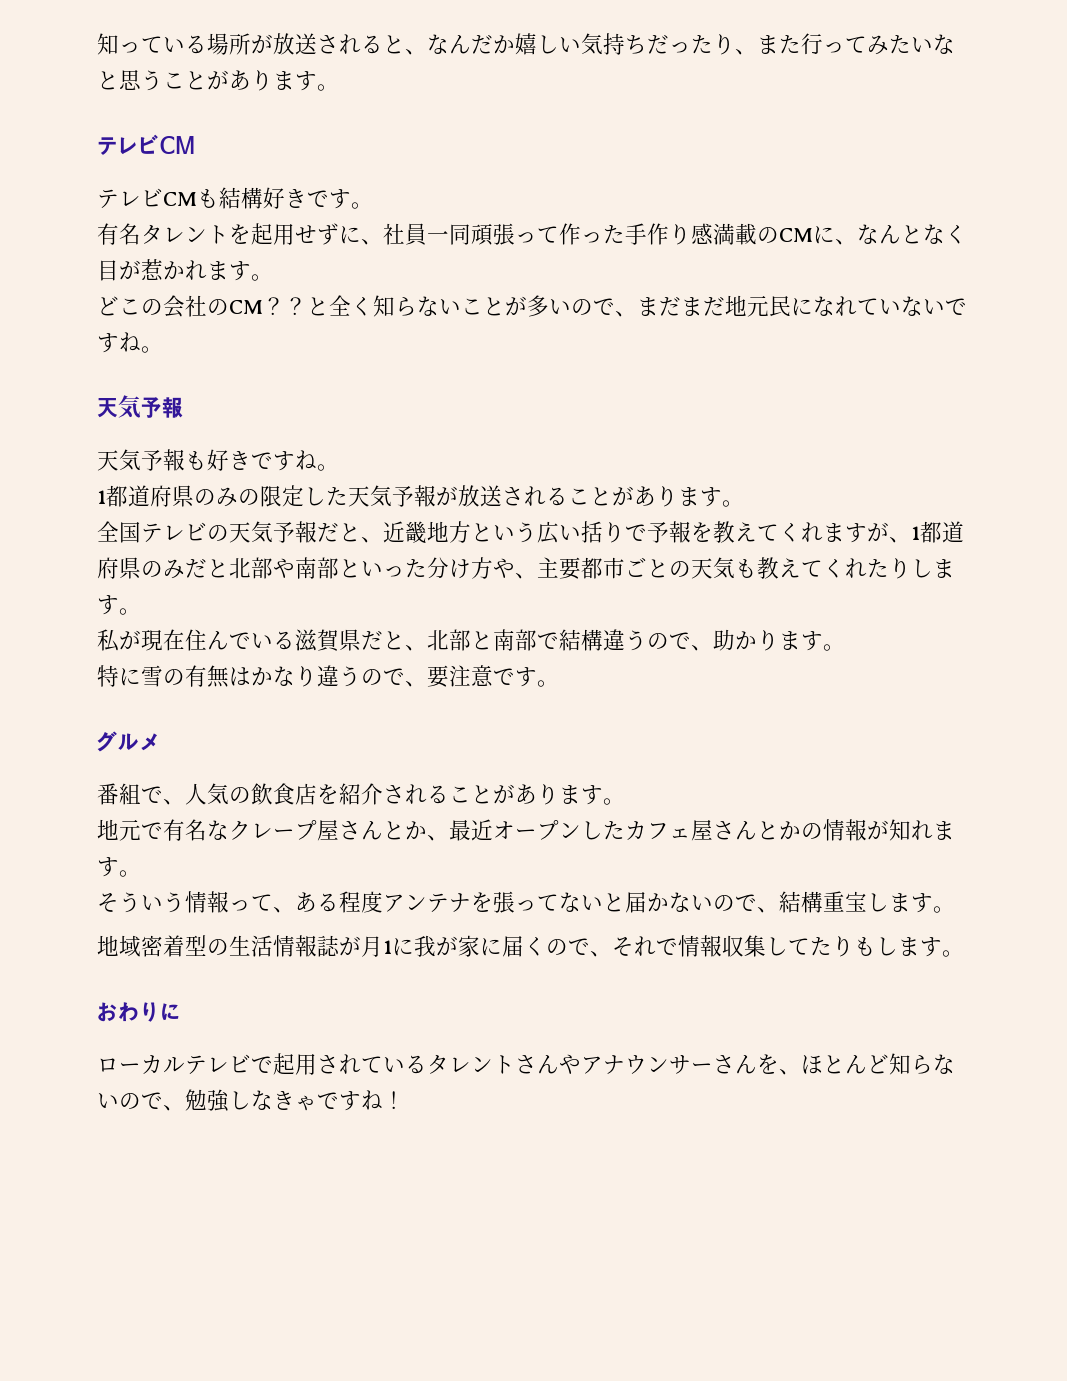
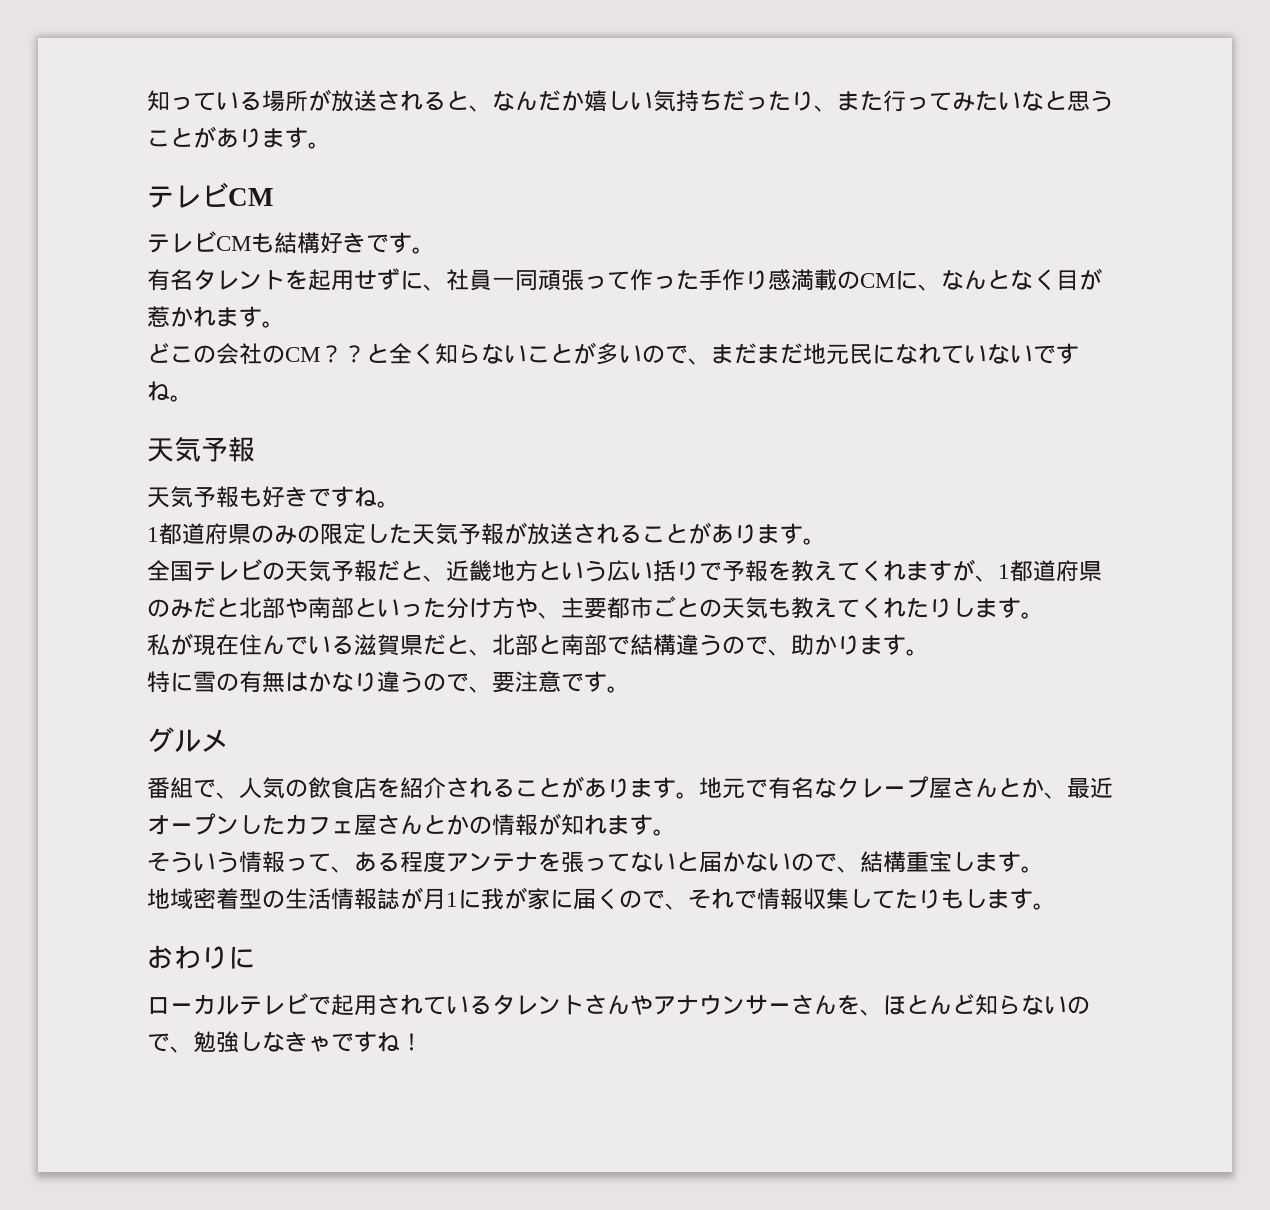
(625, 801) // -> (699, 795) none

